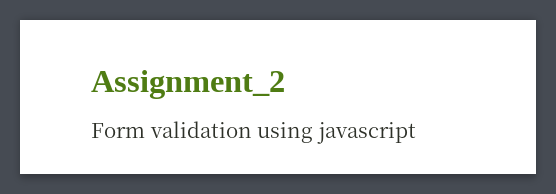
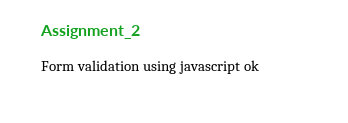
(416, 133) none -> [243,60,259,71] ok

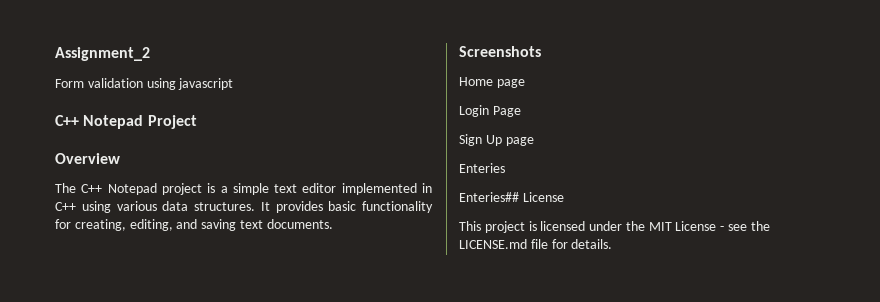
[243,60,259,71] ok -> [55,115,197,129] [55,153,120,164] [55,183,433,195] [55,201,433,213] [55,219,333,231] [459,46,541,57] [459,77,525,88] [459,105,521,117] [459,134,534,146] [459,163,505,173] [459,192,564,202] [459,221,770,233] [459,239,613,249] // C++ Notepad Project // Overview // The C++ Notepad project is a simple text editor implemented in C++ using various data structures. It provides basic functionality for creating, editing, and saving text documents. // Screenshots // Home page // Login Page // Sign Up page // Enteries // Enteries## License // This project is licensed under the MIT License - see the LICENSE.md file for details.

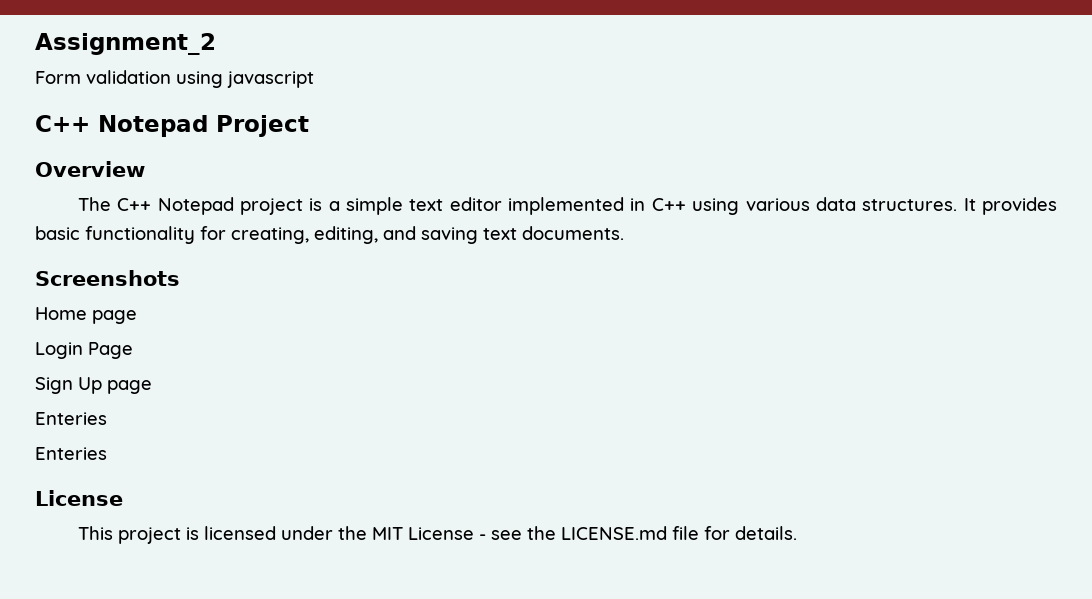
[459,192,519,202] Enteries## -> [35,447,107,460] Enteries //

